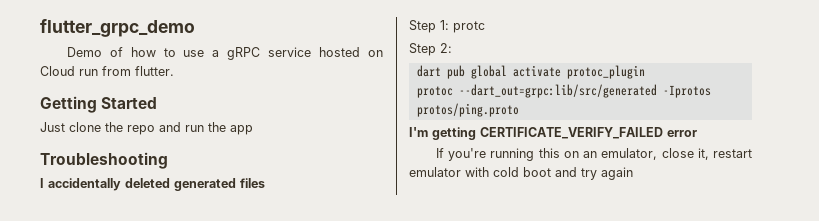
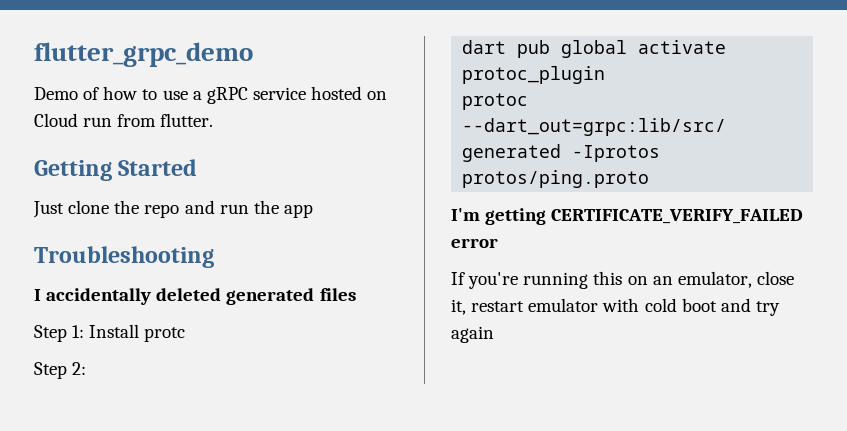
(449, 25) none -> [89,324,140,338] Install

